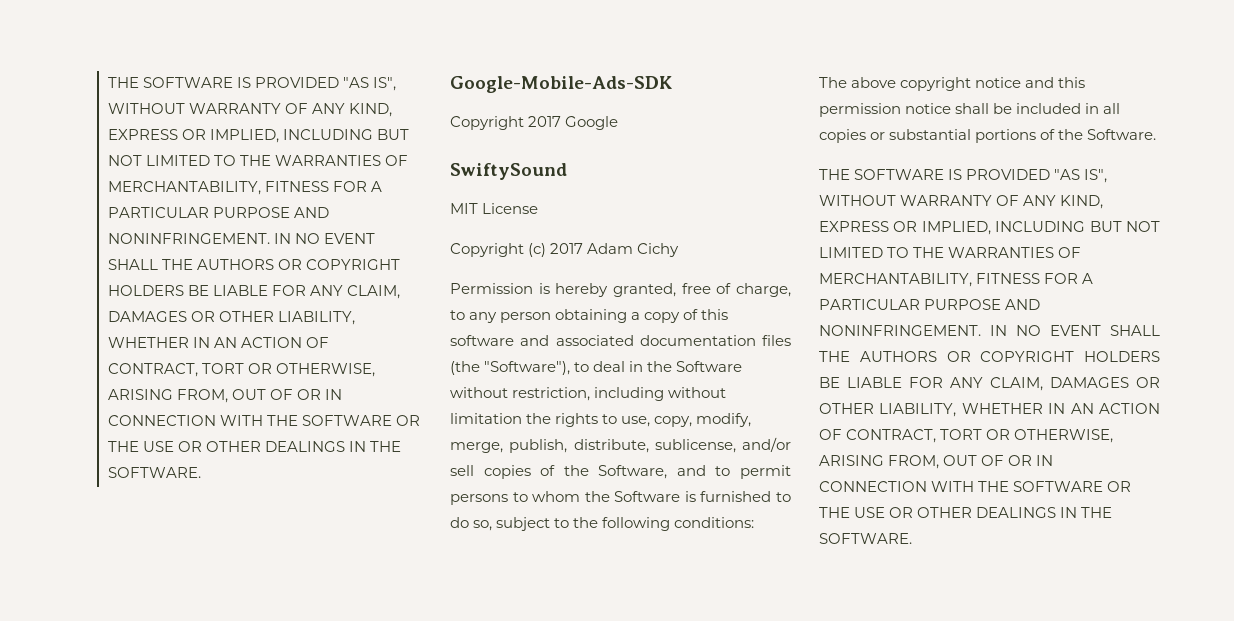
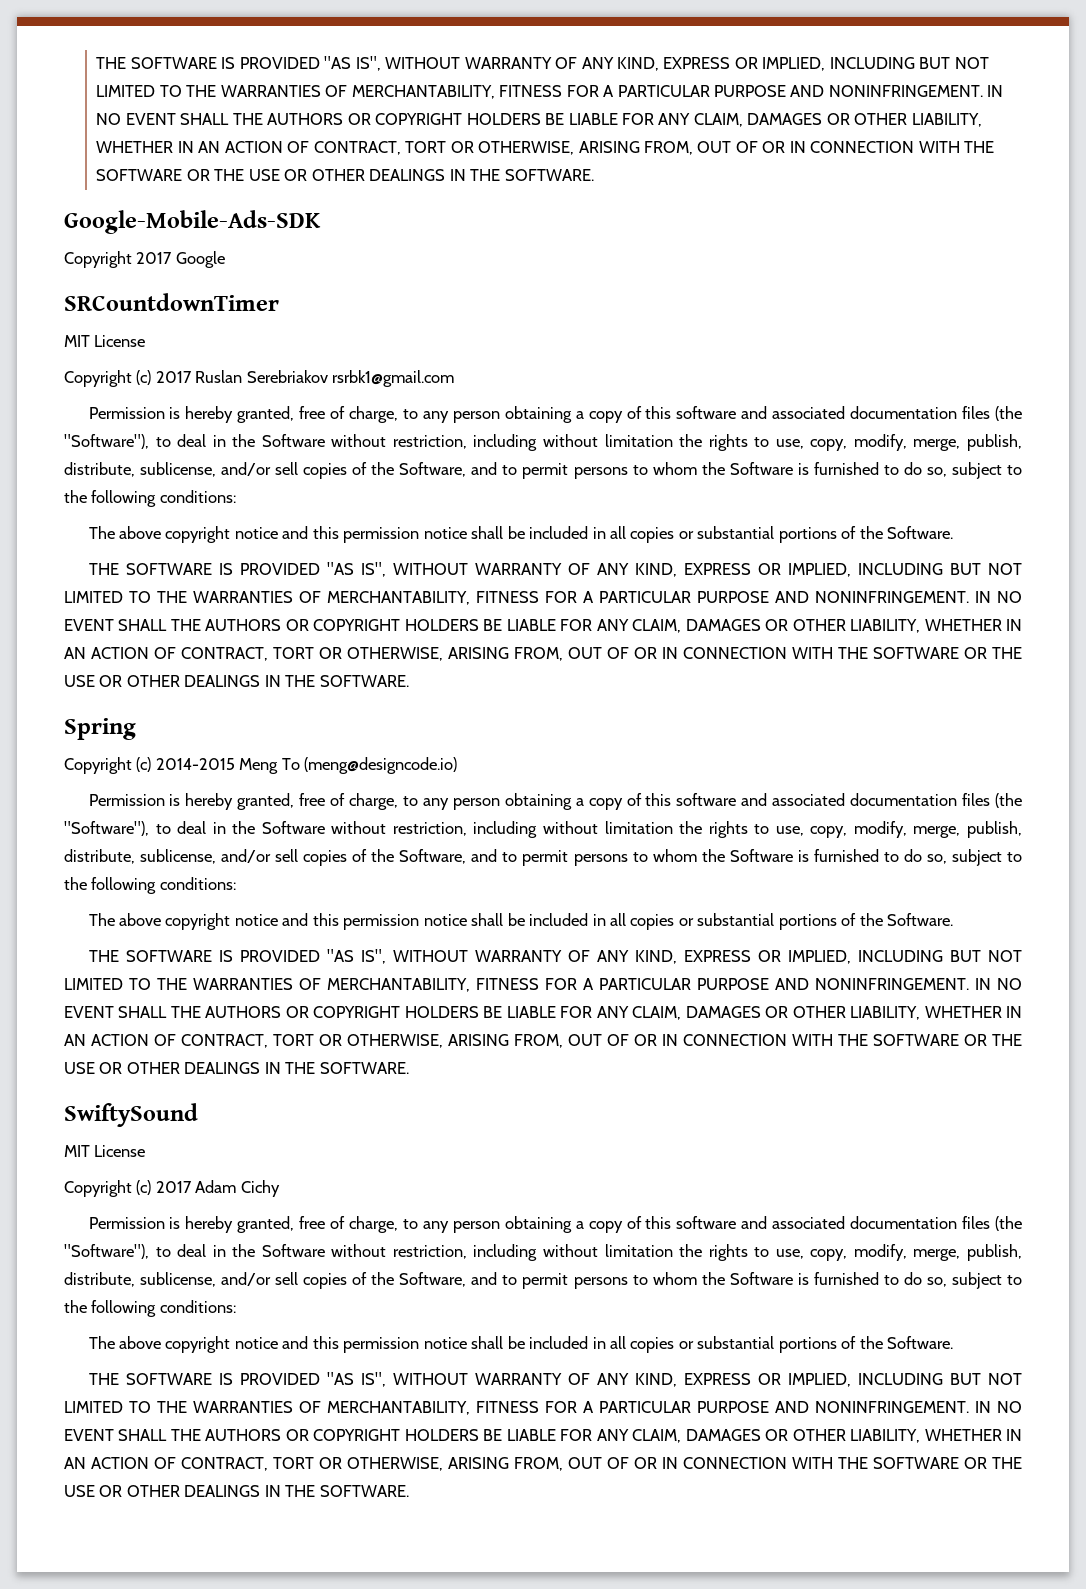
(619, 123) none -> [64,293,279,311] [64,335,146,347] [64,370,455,387] [88,406,1023,423] [64,434,1022,451] [64,462,1022,479] [64,490,236,507] [88,526,954,543] [88,562,1023,577] [64,591,1022,605] [64,619,1023,633] [64,647,1022,661] [64,675,409,687] [64,718,136,740] [64,757,458,774] [88,793,1023,810] [64,821,1022,838] [64,849,1022,866] [64,877,236,894] [88,913,954,930] [88,949,1023,964] [64,978,1022,992] [64,1006,1023,1020] [64,1034,1022,1048] [64,1062,409,1074] // SRCountdownTimer // MIT License // Copyright (c) 2017 Ruslan Serebriakov rsrbk1@gmail.com // Permission is hereby granted, free of charge, to any person obtaining a copy of this software and associated documentation files (the "Software"), to deal in the Software without restriction, including without limitation the rights to use, copy, modify, merge, publish, distribute, sublicense, and/or sell copies of the Software, and to permit persons to whom the Software is furnished to do so, subject to the following conditions: // The above copyright notice and this permission notice shall be included in all copies or substantial portions of the Software. // THE SOFTWARE IS PROVIDED "AS IS", WITHOUT WARRANTY OF ANY KIND, EXPRESS OR IMPLIED, INCLUDING BUT NOT LIMITED TO THE WARRANTIES OF MERCHANTABILITY, FITNESS FOR A PARTICULAR PURPOSE AND NONINFRINGEMENT. IN NO EVENT SHALL THE AUTHORS OR COPYRIGHT HOLDERS BE LIABLE FOR ANY CLAIM, DAMAGES OR OTHER LIABILITY, WHETHER IN AN ACTION OF CONTRACT, TORT OR OTHERWISE, ARISING FROM, OUT OF OR IN CONNECTION WITH THE SOFTWARE OR THE USE OR OTHER DEALINGS IN THE SOFTWARE. // Spring // Copyright (c) 2014-2015 Meng To (meng@designcode.io) // Permission is hereby granted, free of charge, to any person obtaining a copy of this software and associated documentation files (the "Software"), to deal in the Software without restriction, including without limitation the rights to use, copy, modify, merge, publish, distribute, sublicense, and/or sell copies of the Software, and to permit persons to whom the Software is furnished to do so, subject to the following conditions: // The above copyright notice and this permission notice shall be included in all copies or substantial portions of the Software. // THE SOFTWARE IS PROVIDED "AS IS", WITHOUT WARRANTY OF ANY KIND, EXPRESS OR IMPLIED, INCLUDING BUT NOT LIMITED TO THE WARRANTIES OF MERCHANTABILITY, FITNESS FOR A PARTICULAR PURPOSE AND NONINFRINGEMENT. IN NO EVENT SHALL THE AUTHORS OR COPYRIGHT HOLDERS BE LIABLE FOR ANY CLAIM, DAMAGES OR OTHER LIABILITY, WHETHER IN AN ACTION OF CONTRACT, TORT OR OTHERWISE, ARISING FROM, OUT OF OR IN CONNECTION WITH THE SOFTWARE OR THE USE OR OTHER DEALINGS IN THE SOFTWARE.

